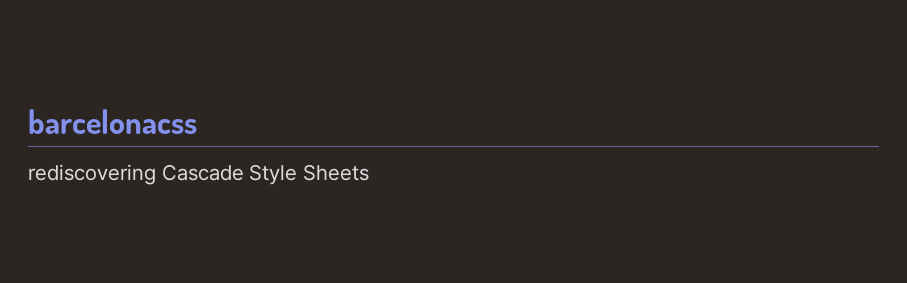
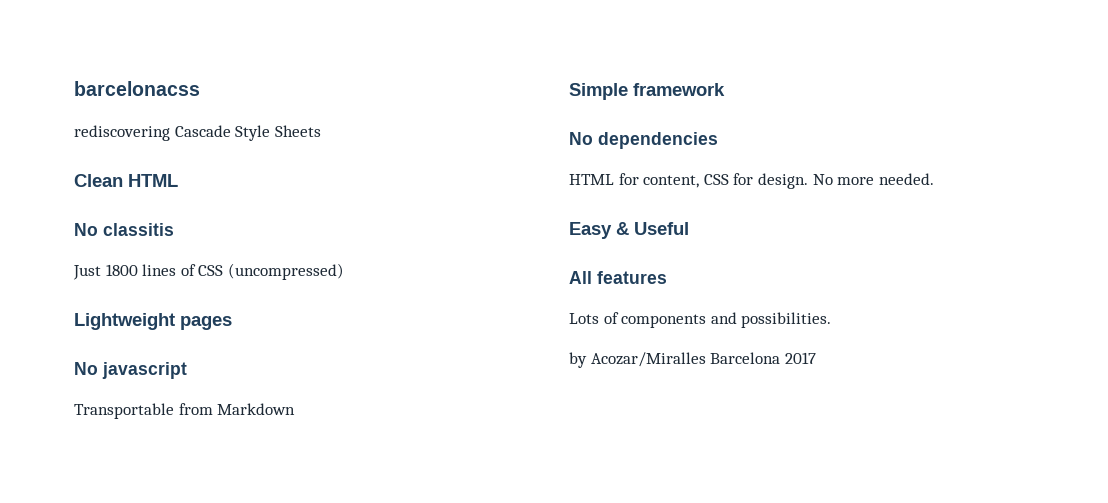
(370, 172) none -> [74,174,178,187] [74,223,174,236] [73,263,344,280] [74,313,232,330] [74,362,187,379] [74,403,296,419] [569,83,725,100] [569,132,718,149] [569,173,934,189] [569,222,689,239] [569,271,667,284] [569,312,832,328] [569,352,816,368] // Clean HTML // No classitis // Just 1800 lines of CSS (uncompressed) // Lightweight pages // No javascript // Transportable from Markdown // Simple framework // No dependencies // HTML for content, CSS for design. No more needed. // Easy & Useful // All features // Lots of components and possibilities. // by Acozar/Miralles Barcelona 2017

